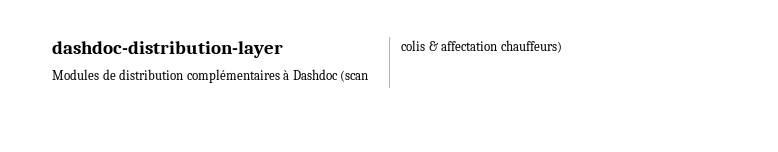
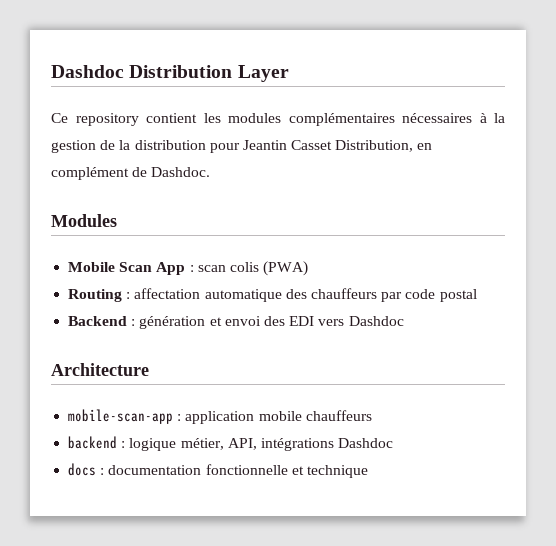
[52,41,283,58] [52,69,369,83] [401,40,562,53] dashdoc-distribution-layer // Modules de distribution complémentaires à Dashdoc (scan colis & affectation chauffeurs) -> [51,65,289,82] [51,113,505,126] [51,140,433,153] [51,167,211,180] [51,214,117,227] [68,261,309,276] [68,288,477,302] [68,316,404,329] [51,363,149,376] [68,409,372,424] [68,436,394,451] [68,463,368,478] Dashdoc Distribution Layer // Ce repository contient les modules complémentaires nécessaires à la gestion de la distribution pour Jeantin Casset Distribution, en complément de Dashdoc. // Modules // Mobile Scan App : scan colis (PWA) // Routing : affectation automatique des chauffeurs par code postal // Backend : génération et envoi des EDI vers Dashdoc // Architecture // mobile-scan-app : application mobile chauffeurs // backend : logique métier, API, intégrations Dashdoc // docs : documentation fonctionnelle et technique

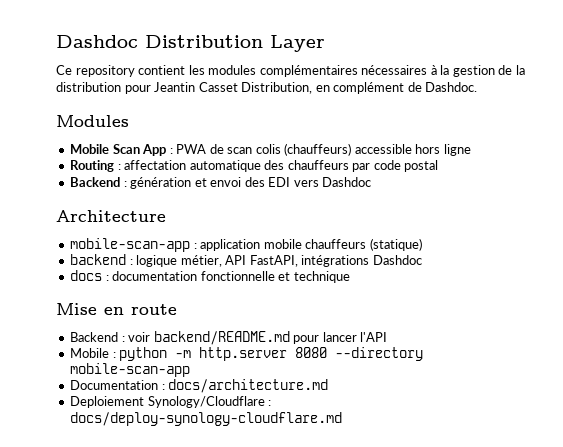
[197,261,309,276] scan colis (PWA) -> [176,143,471,156] PWA de scan colis (chauffeurs) accessible hors ligne
(372, 415) none -> [369,238,422,251] (statique)
[227,438,257,450] API, -> [225,255,298,267] API FastAPI,
(368, 471) none -> [56,303,177,315] [70,331,388,345] [70,347,424,361] [70,363,191,377] [70,379,329,393] [70,396,272,408] [70,412,343,426] // Mise en route // Backend : voir backend/README.md pour lancer l'API // Mobile : python -m http.server 8080 --directory mobile-scan-app // Documentation : docs/architecture.md // Deploiement Synology/Cloudflare : docs/deploy-synology-cloudflare.md

